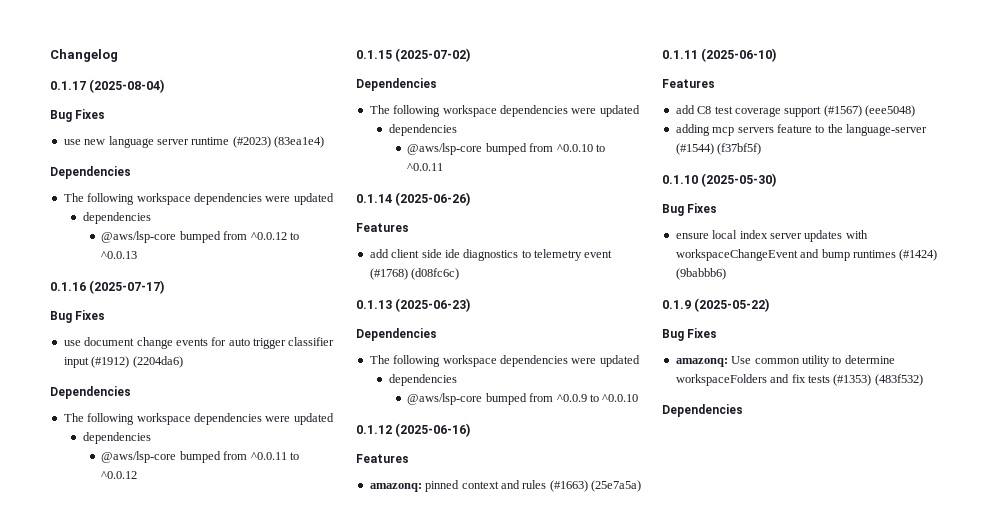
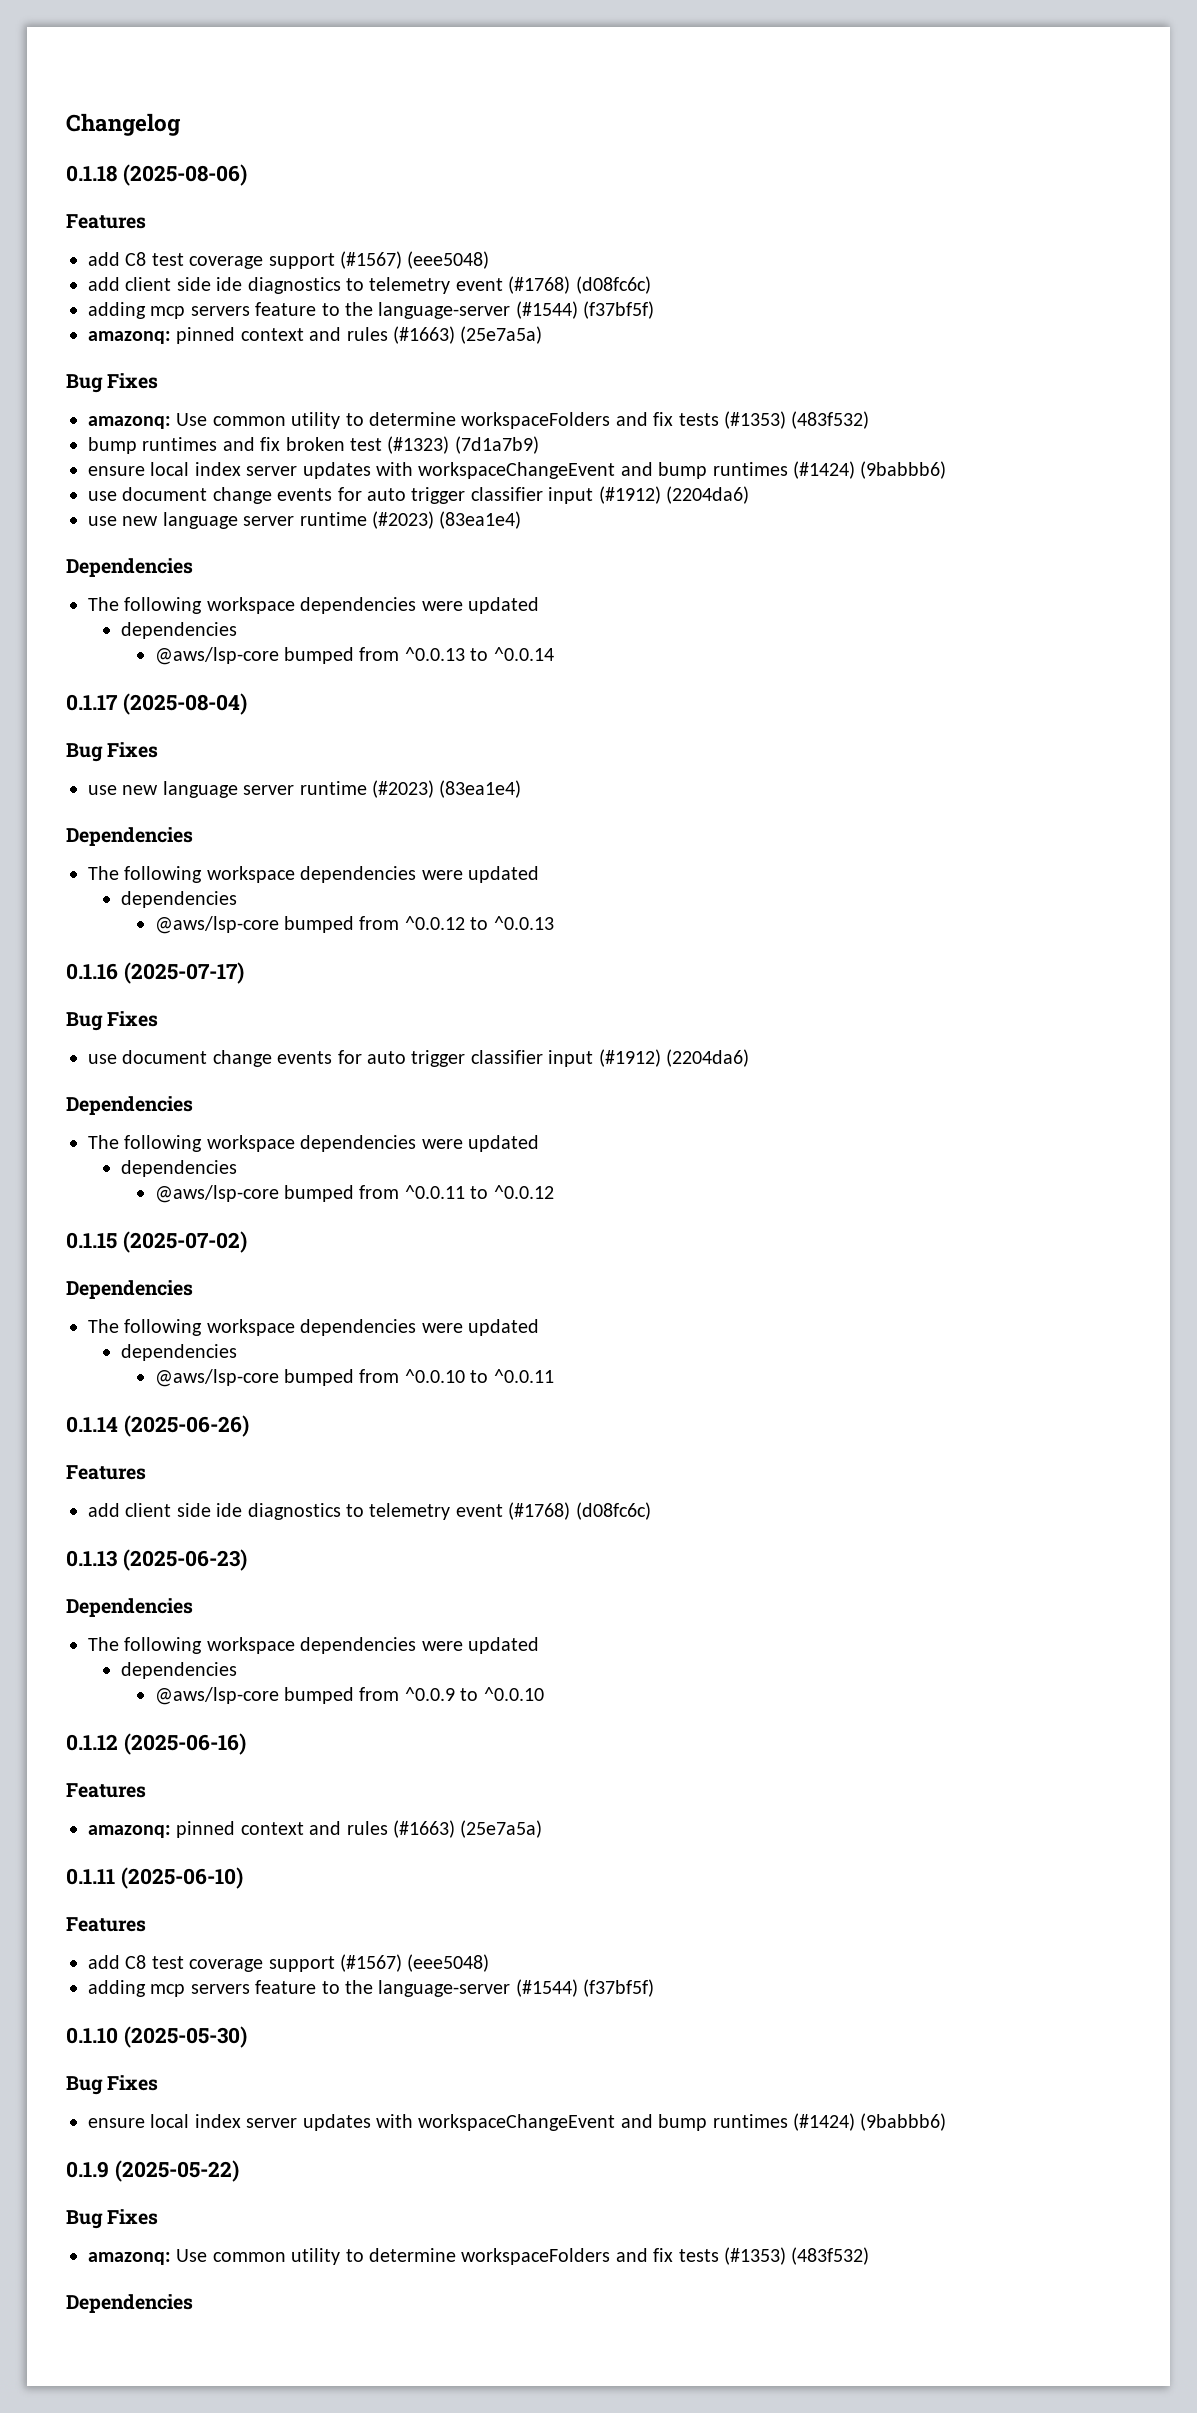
(118, 55) none -> [66,164,247,186] [66,214,146,229] [88,251,490,269] [88,276,651,294] [88,301,655,319] [88,326,543,344] [66,373,159,393] [88,411,870,429] [88,436,539,454] [88,461,947,479] [88,486,749,504] [88,511,522,529] [66,558,193,577] [88,597,539,614] [121,622,238,639] [154,647,554,665] // 0.1.18 (2025-08-06) // Features // add C8 test coverage support (#1567) (eee5048) // add client side ide diagnostics to telemetry event (#1768) (d08fc6c) // adding mcp servers feature to the language-server (#1544) (f37bf5f) // amazonq: pinned context and rules (#1663) (25e7a5a) // Bug Fixes // amazonq: Use common utility to determine workspaceFolders and fix tests (#1353) (483f532) // bump runtimes and fix broken test (#1323) (7d1a7b9) // ensure local index server updates with workspaceChangeEvent and bump runtimes (#1424) (9babbb6) // use document change events for auto trigger classifier input (#1912) (2204da6) // use new language server runtime (#2023) (83ea1e4) // Dependencies // The following workspace dependencies were updated // dependencies // @aws/lsp-core bumped from ^0.0.13 to ^0.0.14

